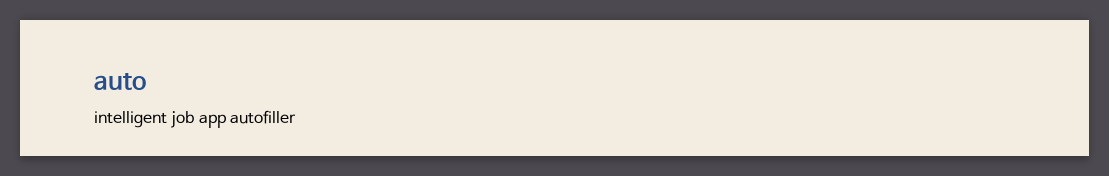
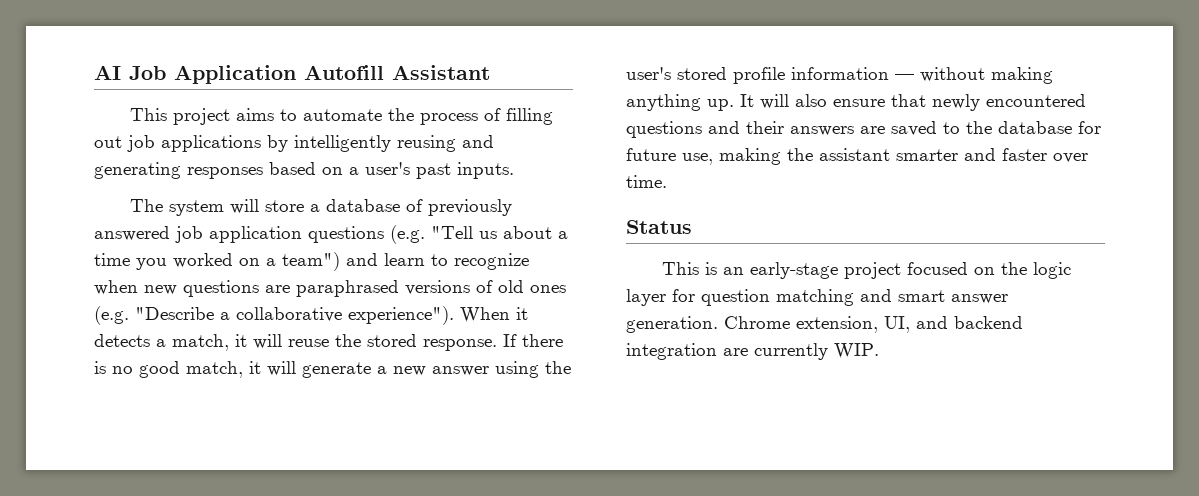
[94,73,146,90] [94,110,296,128] auto // intelligent job app autofiller -> [94,65,490,84] [130,108,554,125] [94,135,494,152] [94,162,514,179] [130,199,513,216] [94,225,568,244] [94,252,529,271] [94,280,566,297] [94,306,528,325] [94,334,563,351] [94,361,571,378] [626,67,1053,84] [626,94,1086,111] [626,121,1101,138] [626,148,1088,165] [626,175,667,188] [626,220,692,234] [662,262,1072,279] [626,289,1008,306] [626,316,1023,333] [626,343,879,360] AI Job Application Autofill Assistant // This project aims to automate the process of filling out job applications by intelligently reusing and generating responses based on a user's past inputs. // The system will store a database of previously answered job application questions (e.g. "Tell us about a time you worked on a team") and learn to recognize when new questions are paraphrased versions of old ones (e.g. "Describe a collaborative experience"). When it detects a match, it will reuse the stored response. If there is no good match, it will generate a new answer using the user's stored profile information — without making anything up. It will also ensure that newly encountered questions and their answers are saved to the database for future use, making the assistant smarter and faster over time. // Status // This is an early-stage project focused on the logic layer for question matching and smart answer generation. Chrome extension, UI, and backend integration are currently WIP.

